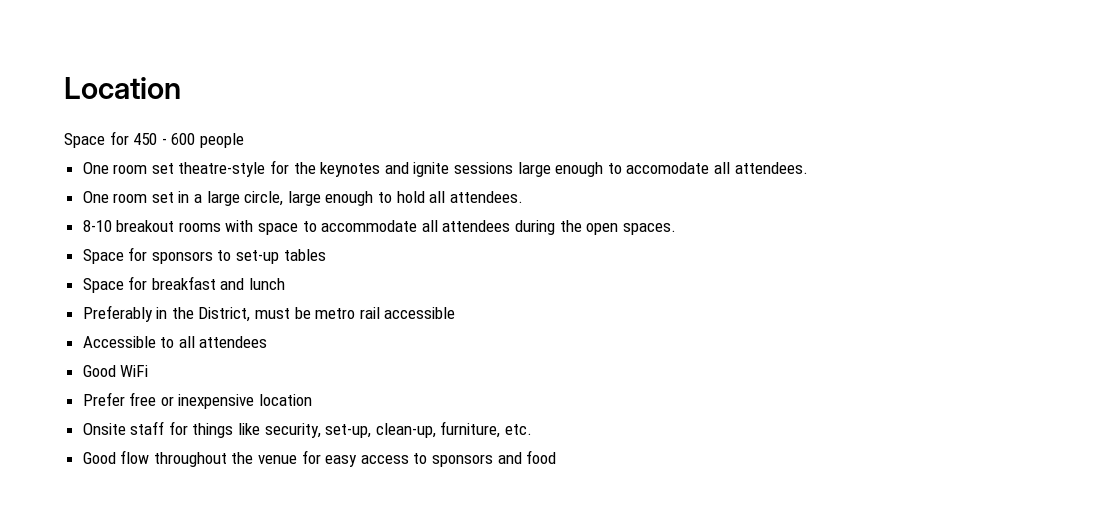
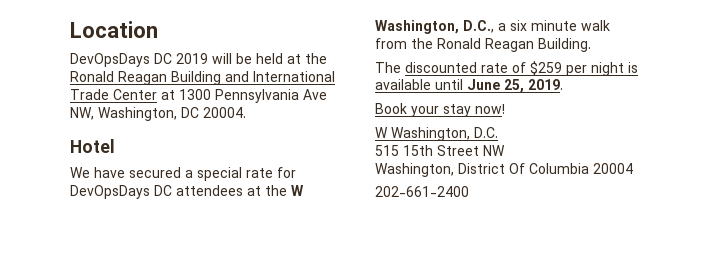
[64,131,244,148] [82,160,808,177] [82,191,523,206] [82,220,676,235] [82,247,326,264] [82,276,286,293] [82,305,456,322] [82,336,268,348] [82,365,149,377] [82,392,313,409] [82,421,533,438] [82,450,557,467] Space for 450 - 600 people // One room set theatre-style for the keynotes and ignite sessions large enough to accomodate all attendees. // One room set in a large circle, large enough to hold all attendees. // 8-10 breakout rooms with space to accommodate all attendees during the open spaces. // Space for sponsors to set-up tables // Space for breakfast and lunch // Preferably in the District, must be metro rail accessible // Accessible to all attendees // Good WiFi // Prefer free or inexpensive location // Onsite staff for things like security, set-up, clean-up, furniture, etc. // Good flow throughout the venue for easy access to sponsors and food -> [70,53,327,67] [70,71,335,85] [70,89,327,103] [70,107,246,121] [70,139,115,153] [70,167,296,181] [70,185,304,199] [375,20,610,34] [375,38,591,52] [375,61,638,76] [375,79,563,93] [375,103,505,117] [375,127,498,141] [375,145,505,156] [375,163,633,177] [375,186,469,197] DevOpsDays DC 2019 will be held at the Ronald Reagan Building and International Trade Center at 1300 Pennsylvania Ave NW, Washington, DC 20004. // Hotel // We have secured a special rate for DevOpsDays DC attendees at the W Washington, D.C., a six minute walk from the Ronald Reagan Building. // The discounted rate of $259 per night is available until June 25, 2019. // Book your stay now! // W Washington, D.C. // 515 15th Street NW // Washington, District Of Columbia 20004 // 202-661-2400

